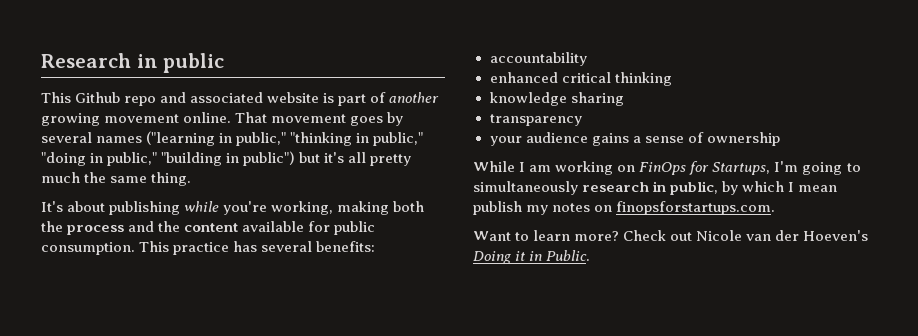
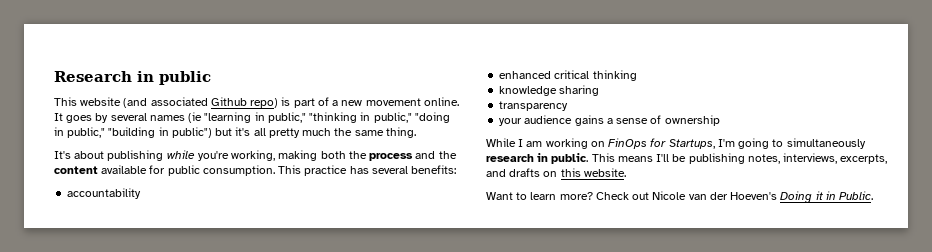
[75,92,440,106] [41,112,347,126] Github repo and associated website is part of another growing movement online. That movement -> [80,97,459,108] [54,113,63,121] website (and associated Github repo) is part of a new movement online. It
[146,131,216,146] ("learning -> [188,112,252,123] (ie "learning
[670,181,838,195] [473,201,776,215] public, by which I mean publish my notes on finopsforstartups.com. -> [551,153,888,164] [486,168,626,177] public. This means I'll be publishing notes, interviews, excerpts, and drafts on this website.

